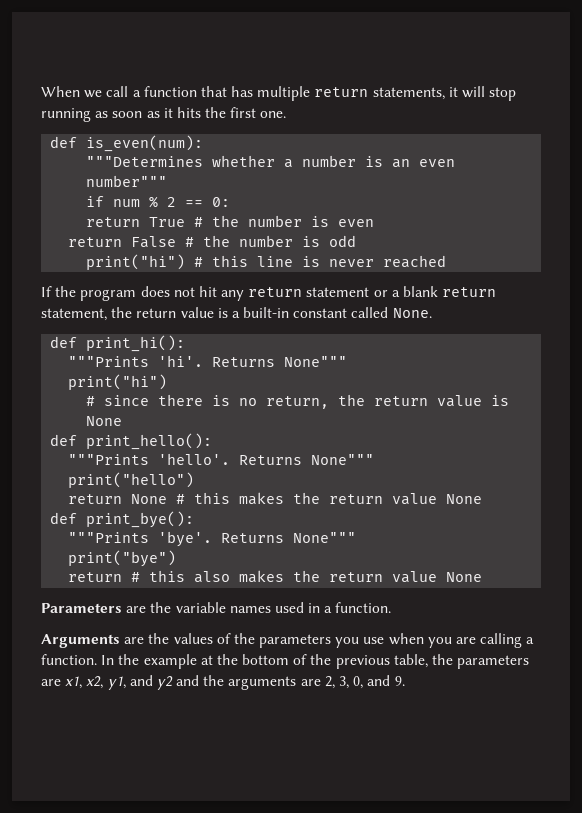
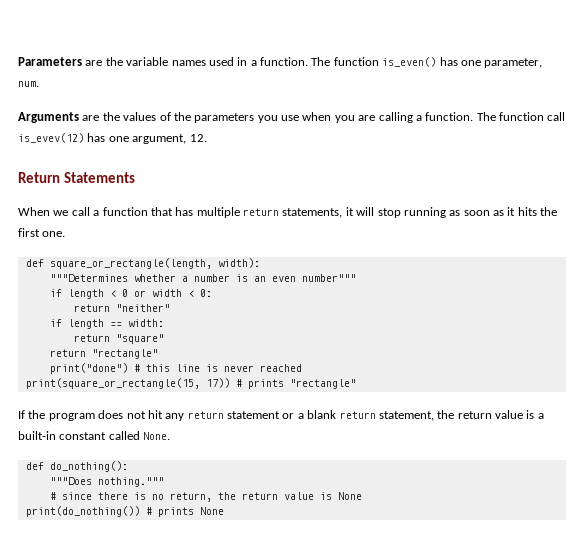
(41, 91) none -> [18,57,543,68] [18,81,39,87] [18,112,566,123] [18,133,207,144] [18,172,135,183] Parameters are the variable names used in a function. The function is_even() has one parameter, num. // Arguments are the values of the parameters you use when you are calling a function. The function call is_evev(12) has one argument, 12. // Return Statements //
[86,135,204,152] is_even(num): -> [49,258,260,269] square_or_rectangle(length, width):
[113,196,231,208] [86,215,375,227] [68,235,357,248] [86,254,186,270] num % 2 == 0: // return True # the number is even // return False # the number is odd // print("hi") -> [67,289,212,299] [73,304,170,312] [49,319,164,329] [73,334,164,344] [49,349,158,359] [49,363,128,374] length < 0 or width < 0: // return "neither" // if length == width: // return "square" // return "rectangle" // print("done")
(447, 261) none -> [25,378,356,389] // print(square_or_rectangle(15, 17)) # prints "rectangle"
[86,335,186,352] [68,355,348,367] [68,374,168,390] print_hi(): // """Prints 'hi'. Returns None""" // print("hi") -> [49,461,128,472] [49,477,164,487] do_nothing(): // """Does nothing."""
[50,433,213,450] [68,453,375,465] [68,472,195,488] [68,492,483,505] [50,511,195,528] [68,531,357,547] [68,550,177,567] [68,570,483,583] [41,602,392,613] [41,633,535,648] [41,654,530,669] [41,675,405,690] def print_hello(): // """Prints 'hello'. Returns None""" // print("hello") // return None # this makes the return value None // def print_bye(): // """Prints 'bye'. Returns None""" // print("bye") // return # this also makes the return value None // Parameters are the variable names used in a function. // Arguments are the values of the parameters you use when you are calling a function. In the example at the bottom of the previous table, the parameters are x1, x2, y1, and y2 and the arguments are 2, 3, 0, and 9. -> [25,506,224,517] print(do_nothing()) # prints None

